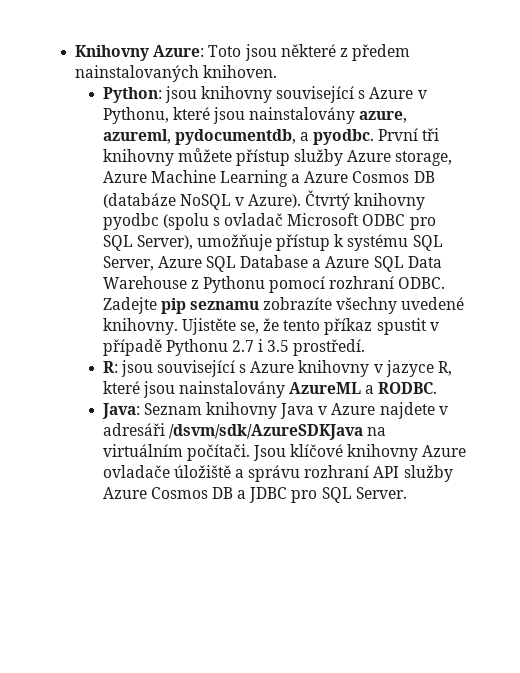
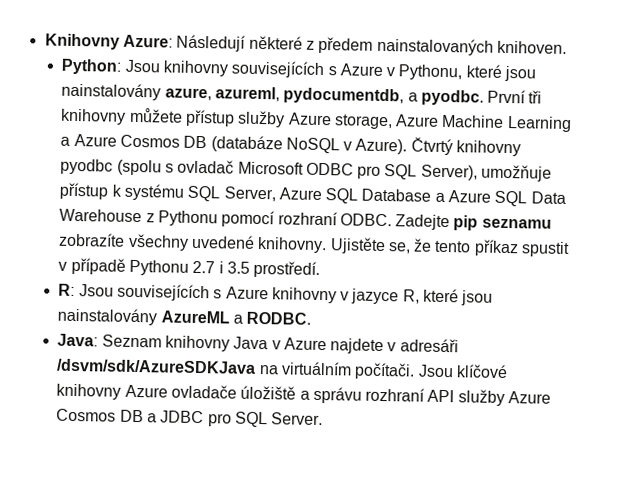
[208,44,277,61] Toto jsou -> [176,34,247,52] Následují
[164,86,355,103] jsou knihovny související -> [124,59,326,79] Jsou knihovny souvisejících
[120,360,235,377] jsou související -> [78,283,210,302] Jsou souvisejících

